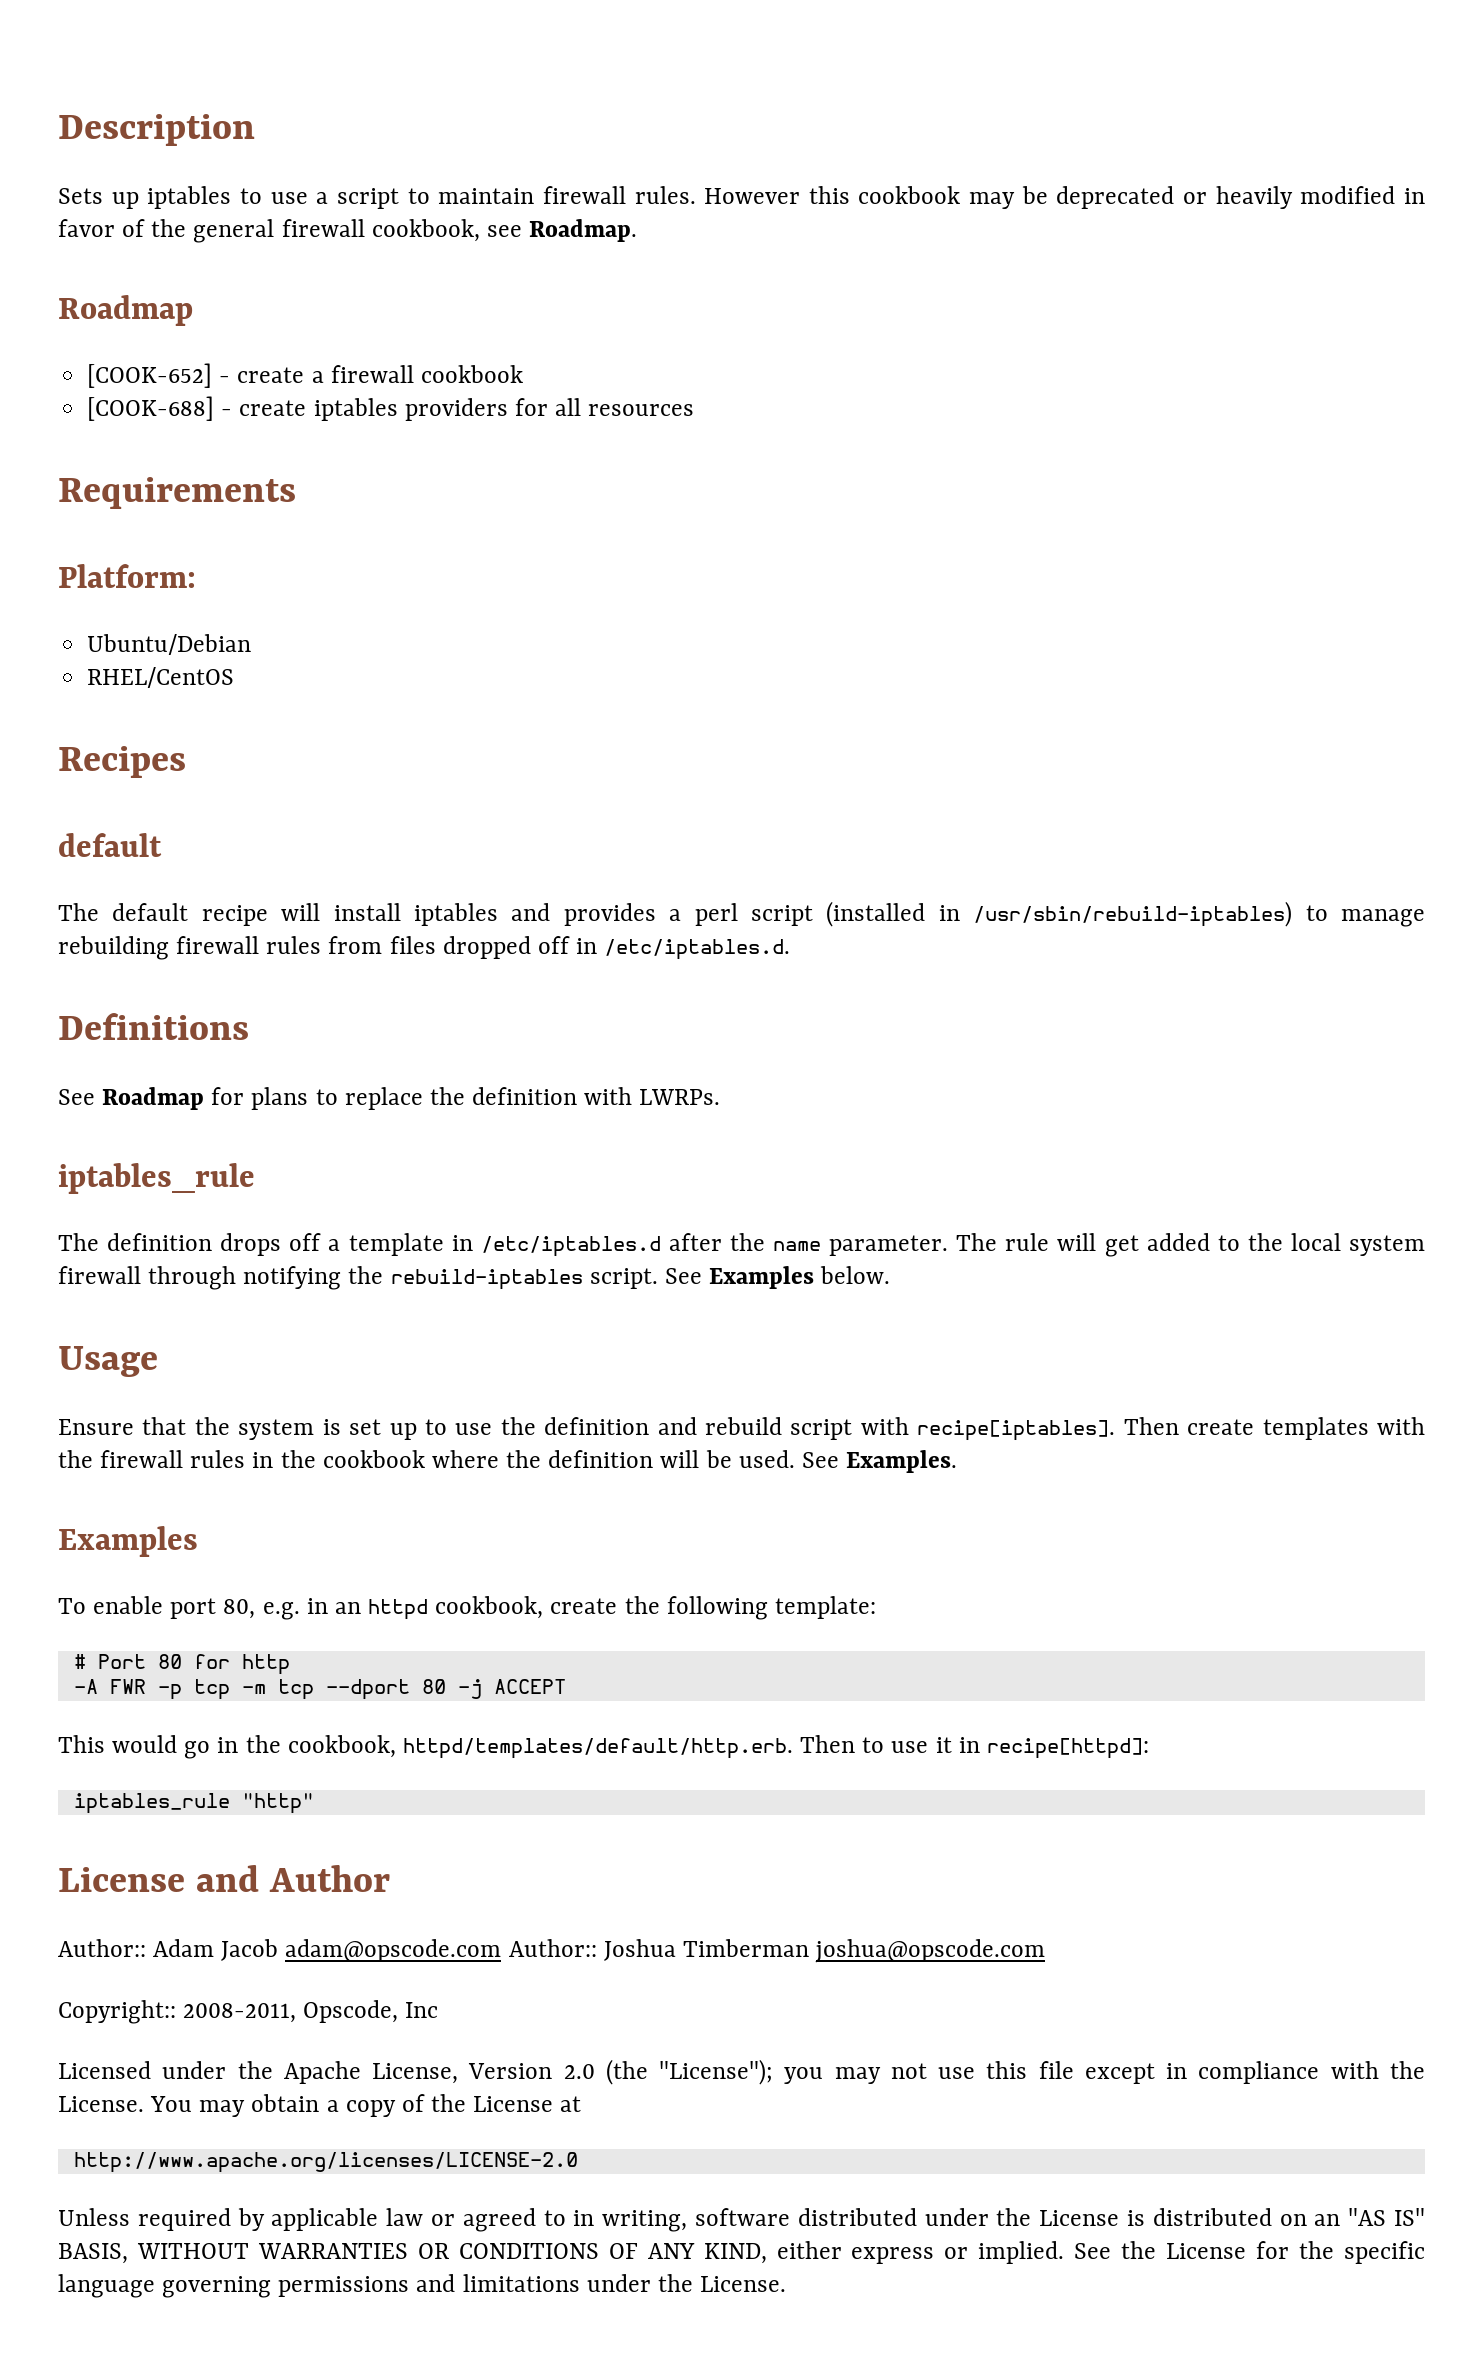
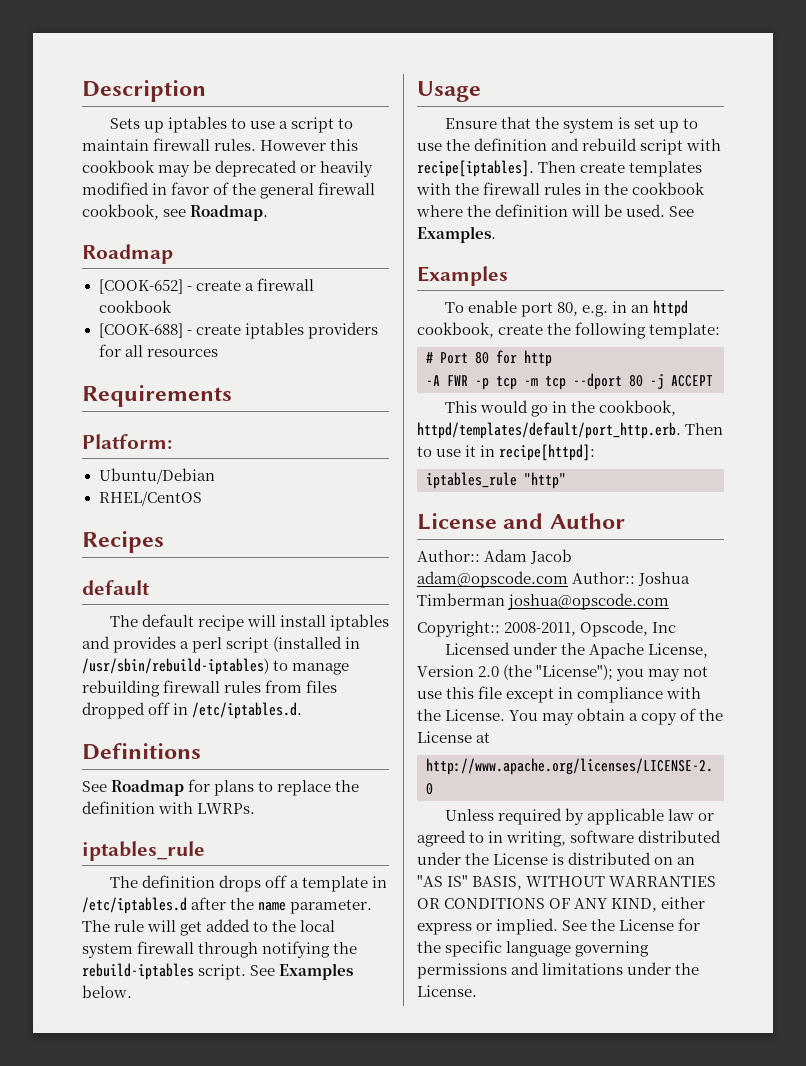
[402,1738,793,1759] httpd/templates/default/http.erb. -> [417,422,681,439] httpd/templates/default/port_http.erb.

